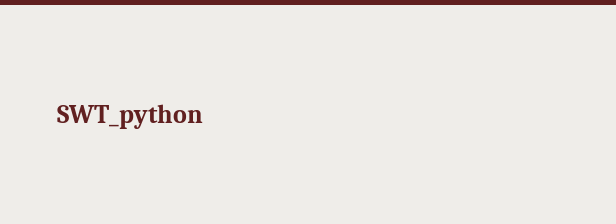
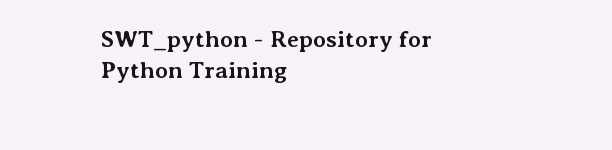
(203, 116) none -> [254,31,433,52] [101,62,288,83] - Repository for Python Training

